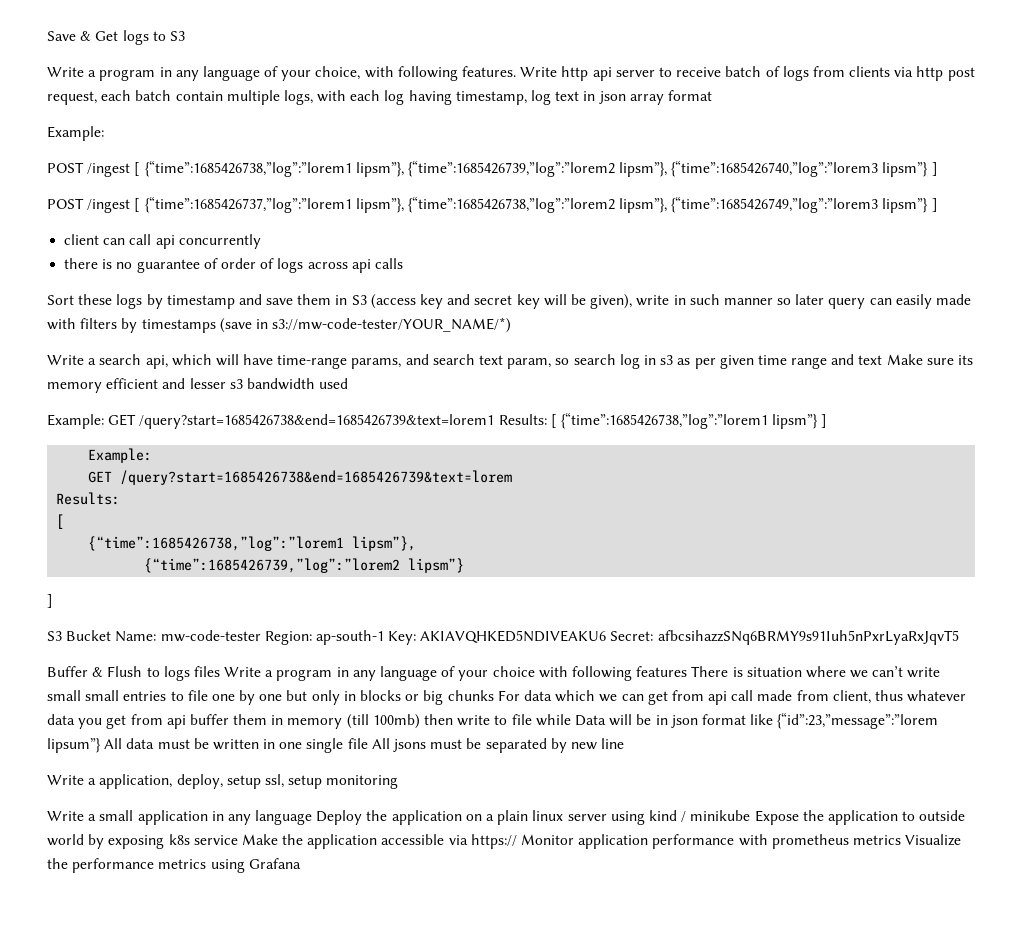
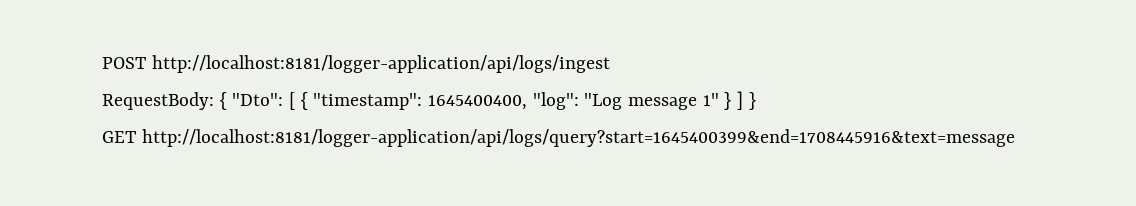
[47,30,185,45] [47,66,975,81] [47,90,712,105] [47,126,104,141] [47,160,938,177] [47,196,938,213] [64,234,261,249] [64,258,403,273] [47,294,971,309] [47,317,512,333] [47,354,973,369] [47,378,349,393] [47,412,828,429] [88,448,153,463] [88,470,513,485] [56,492,121,505] [56,514,65,529] [88,536,417,551] [144,558,465,573] [47,594,53,608] [47,630,959,645] [47,666,941,681] [47,690,967,705] [47,712,939,729] [47,738,625,753] [47,774,399,789] [47,810,966,825] [47,834,962,849] [47,858,301,873] Save & Get logs to S3 // Write a program in any language of your choice, with following features. Write http api server to receive batch of logs from clients via http post request, each batch contain multiple logs, with each log having timestamp, log text in json array format // Example: // POST /ingest [ {“time”:1685426738,”log”:”lorem1 lipsm”}, {“time”:1685426739,”log”:”lorem2 lipsm”}, {“time”:1685426740,”log”:”lorem3 lipsm”} ] // POST /ingest [ {“time”:1685426737,”log”:”lorem1 lipsm”}, {“time”:1685426738,”log”:”lorem2 lipsm”}, {“time”:1685426749,”log”:”lorem3 lipsm”} ] // client can call api concurrently // there is no guarantee of order of logs across api calls // Sort these logs by timestamp and save them in S3 (access key and secret key will be given), write in such manner so later query can easily made with filters by timestamps (save in s3://mw-code-tester/YOUR_NAME/*) // Write a search api, which will have time-range params, and search text param, so search log in s3 as per given time range and text Make sure its memory efficient and lesser s3 bandwidth used // Example: GET /query?start=1685426738&end=1685426739&text=lorem1 Results: [ {“time”:1685426738,”log”:”lorem1 lipsm”} ] // Example: // GET /query?start=1685426738&end=1685426739&text=lorem // Results: // [ // {“time”:1685426738,”log”:”lorem1 lipsm”}, // {“time”:1685426739,”log”:”lorem2 lipsm”} // ] // S3 Bucket Name: mw-code-tester Region: ap-south-1 Key: AKIAVQHKED5NDIVEAKU6 Secret: afbcsihazzSNq6BRMY9s91Iuh5nPxrLyaRxJqvT5 // Buffer & Flush to logs files Write a program in any language of your choice with following features There is situation where we can’t write small small entries to file one by one but only in blocks or big chunks For data which we can get from api call made from client, thus whatever data you get from api buffer them in memory (till 100mb) then write to file while Data will be in json format like {“id”:23,”message”:”lorem lipsum”} All data must be written in one single file All jsons must be separated by new line // Write a application, deploy, setup ssl, setup monitoring // Write a small application in any language Deploy the application on a plain linux server using kind / minikube Expose the application to outside world by exposing k8s service Make the application accessible via https:// Monitor application performance with prometheus metrics Visualize the performance metrics using Grafana -> [102,55,610,73] [102,91,756,110] [102,129,1015,147] POST http://localhost:8181/logger-application/api/logs/ingest // RequestBody: { "Dto": [ { "timestamp": 1645400400, "log": "Log message 1" } ] } // GET http://localhost:8181/logger-application/api/logs/query?start=1645400399&end=1708445916&text=message

